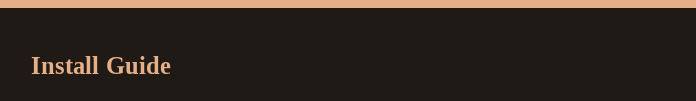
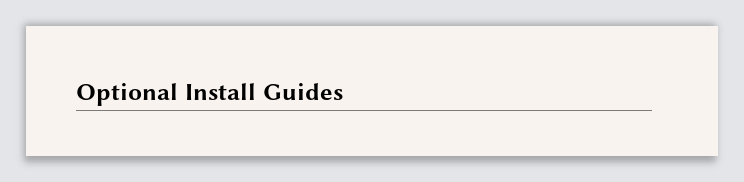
[31,56,171,74] Install Guide -> [76,83,343,106] Optional Install Guides

